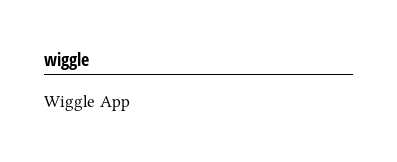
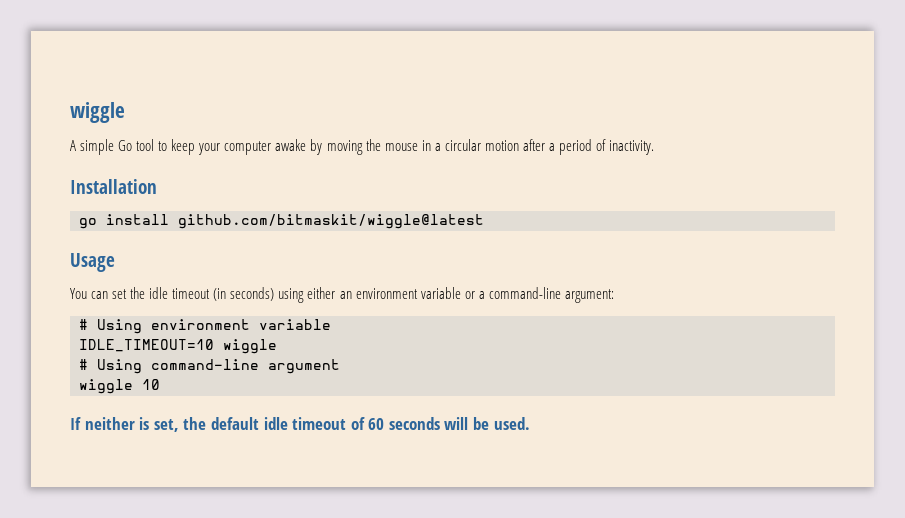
[44,52,89,70] [44,95,130,111] wiggle // Wiggle App -> [70,102,125,123] [70,139,655,155] [70,179,157,194] [79,214,484,229] [70,253,115,272] [70,287,614,303] [79,319,331,334] [79,339,277,354] [79,359,340,374] [79,379,160,394] [70,417,530,432] wiggle // A simple Go tool to keep your computer awake by moving the mouse in a circular motion after a period of inactivity. // Installation // go install github.com/bitmaskit/wiggle@latest // Usage // You can set the idle timeout (in seconds) using either an environment variable or a command-line argument: // # Using environment variable // IDLE_TIMEOUT=10 wiggle // # Using command-line argument // wiggle 10 // If neither is set, the default idle timeout of 60 seconds will be used.

